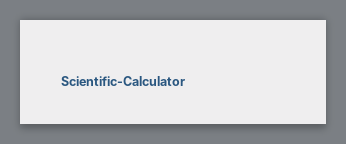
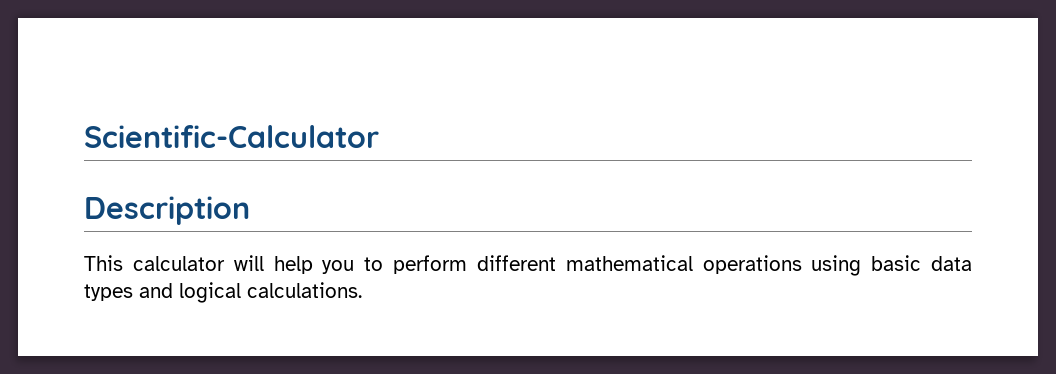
(185, 81) none -> [84,196,250,225] [84,255,973,276] [84,282,362,303] // Description // This calculator will help you to perform different mathematical operations using basic data types and logical calculations.

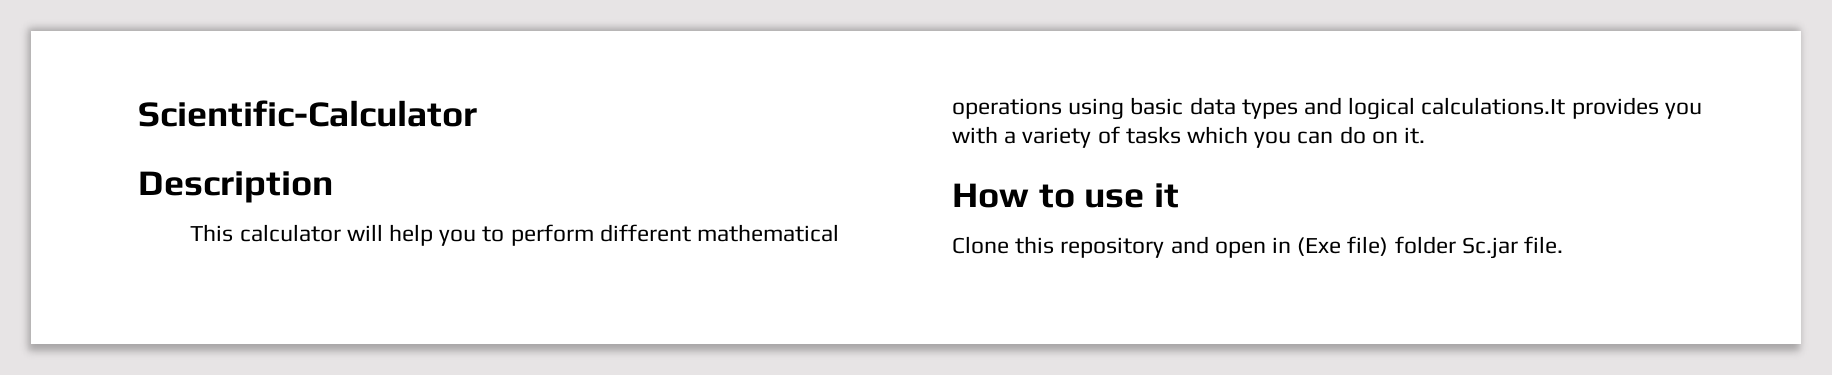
[247,282,362,298] calculations. -> [1421,97,1702,119] [952,126,1426,148] [952,183,1180,208] [952,236,1564,259] calculations.It provides you with a variety of tasks which you can do on it. // How to use it // Clone this repository and open in (Exe file) folder Sc.jar file.

